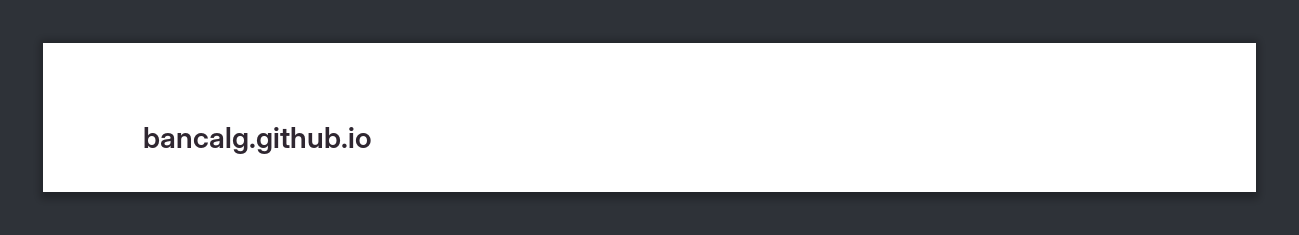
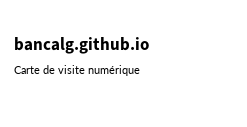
(372, 140) none -> [14,65,140,76] // Carte de visite numérique

